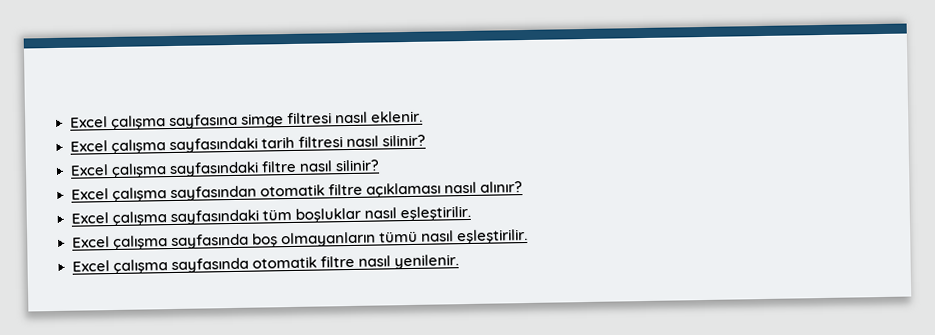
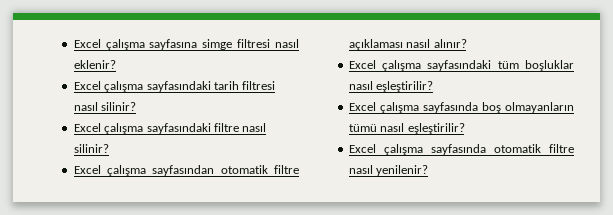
[370,110,423,123] eklenir. -> [73,60,116,69] eklenir?
[399,205,471,221] eşleştirilir. -> [376,81,434,92] eşleştirilir?
[456,229,528,244] eşleştirilir. -> [407,123,465,134] eşleştirilir?
[393,254,459,270] yenilenir. -> [376,165,429,176] yenilenir?

